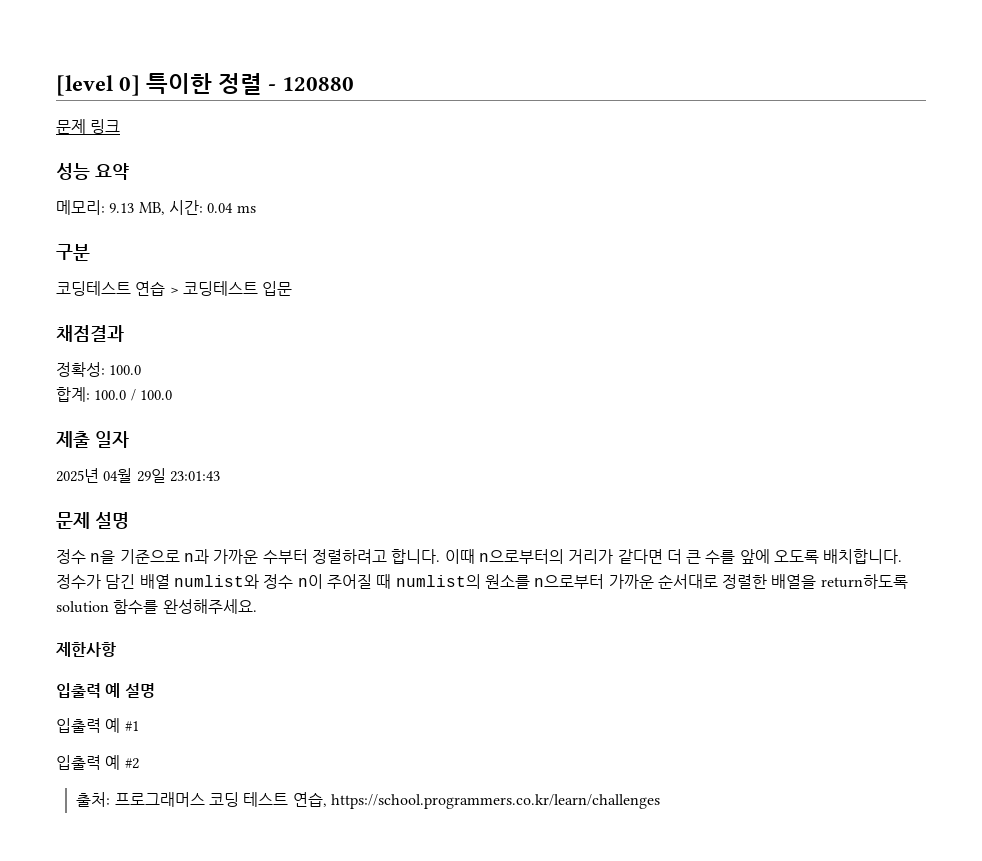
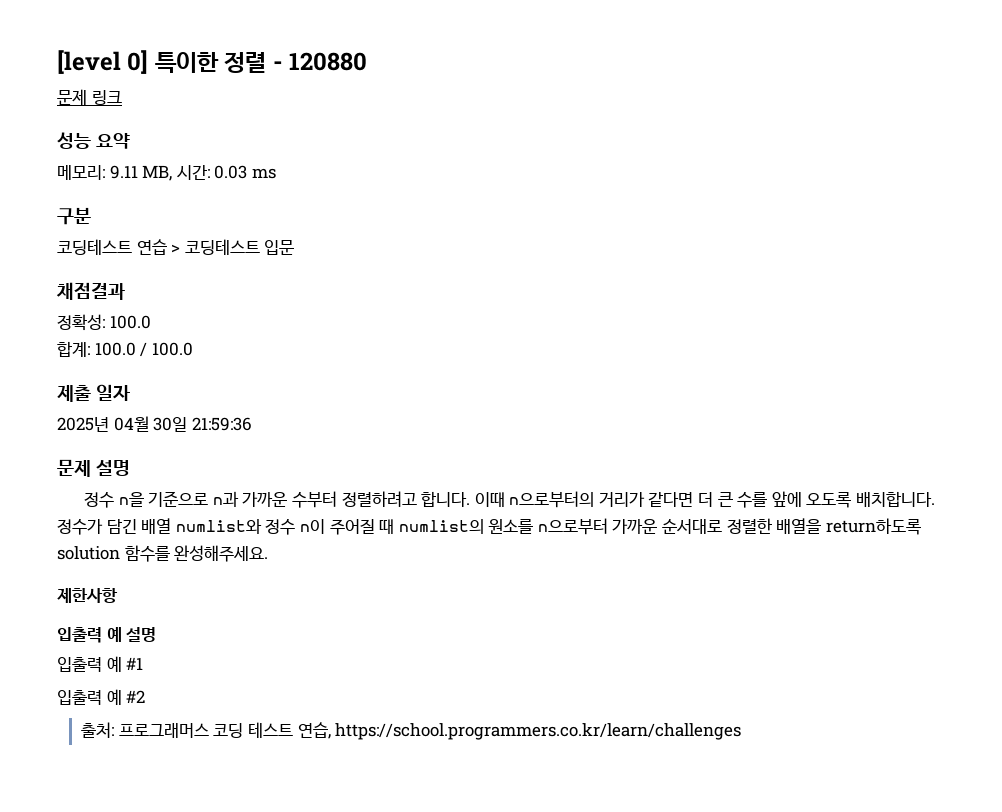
[109,203,135,213] 9.13 -> [109,165,138,179] 9.11
[207,203,234,213] 0.04 -> [214,165,248,179] 0.03
[136,468,220,483] 29일 23:01:43 -> [153,417,252,432] 30일 21:59:36

